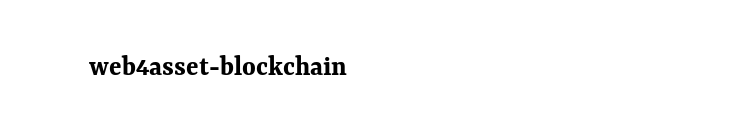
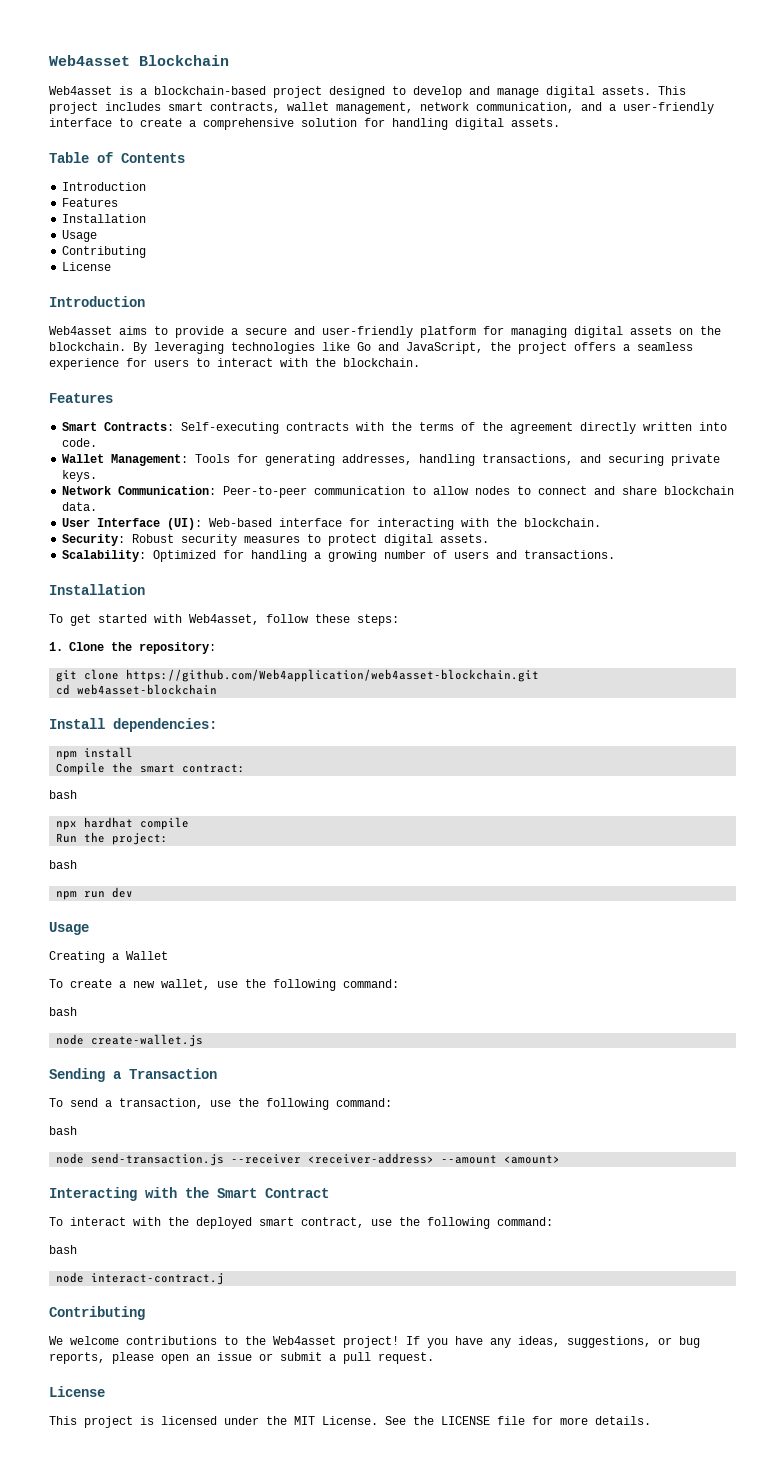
[89,55,347,75] web4asset-blockchain -> [49,55,229,66] [49,86,686,98] [49,102,714,114] [49,118,560,130] [49,152,185,163] [62,182,147,191] [62,198,119,207] [62,214,147,223] [62,230,98,242] [62,246,147,258] [62,262,112,271] [49,296,145,307] [49,326,721,338] [49,342,693,354] [49,358,420,370] [49,393,113,403] [62,422,728,434] [62,438,98,447] [62,454,721,466] [62,470,98,482] [62,486,735,498] [62,502,98,511] [62,518,602,530] [62,534,490,546] [62,550,616,562] [49,584,145,595] [49,614,399,626] [49,642,216,654] [56,669,540,682] [56,684,218,695] [49,718,217,732] [56,747,134,760] [56,762,246,775] [49,790,77,799] [56,817,190,830] [56,832,169,845] [49,860,77,869] [56,887,134,900] [49,922,89,935] [49,951,168,963] [49,979,399,991] [49,1007,77,1016] [56,1034,204,1047] [49,1068,217,1082] [49,1098,392,1110] [49,1126,77,1135] [56,1153,561,1166] [49,1187,329,1201] [49,1217,553,1229] [49,1245,77,1254] [56,1272,225,1285] [49,1306,145,1320] [49,1336,700,1348] [49,1352,434,1364] [49,1386,105,1397] [49,1416,651,1428] Web4asset Blockchain // Web4asset is a blockchain-based project designed to develop and manage digital assets. This project includes smart contracts, wallet management, network communication, and a user-friendly interface to create a comprehensive solution for handling digital assets. // Table of Contents // Introduction // Features // Installation // Usage // Contributing // License // Introduction // Web4asset aims to provide a secure and user-friendly platform for managing digital assets on the blockchain. By leveraging technologies like Go and JavaScript, the project offers a seamless experience for users to interact with the blockchain. // Features // Smart Contracts: Self-executing contracts with the terms of the agreement directly written into code. // Wallet Management: Tools for generating addresses, handling transactions, and securing private keys. // Network Communication: Peer-to-peer communication to allow nodes to connect and share blockchain data. // User Interface (UI): Web-based interface for interacting with the blockchain. // Security: Robust security measures to protect digital assets. // Scalability: Optimized for handling a growing number of users and transactions. // Installation // To get started with Web4asset, follow these steps: // 1. Clone the repository: // git clone https://github.com/Web4application/web4asset-blockchain.git // cd web4asset-blockchain // Install dependencies: // npm install // Compile the smart contract: // bash // npx hardhat compile // Run the project: // bash // npm run dev // Usage // Creating a Wallet // To create a new wallet, use the following command: // bash // node create-wallet.js // Sending a Transaction // To send a transaction, use the following command: // bash // node send-transaction.js --receiver <receiver-address> --amount <amount> // Interacting with the Smart Contract // To interact with the deployed smart contract, use the following command: // bash // node interact-contract.j // Contributing // We welcome contributions to the Web4asset project! If you have any ideas, suggestions, or bug reports, please open an issue or submit a pull request. // License // This project is licensed under the MIT License. See the LICENSE file for more details.

